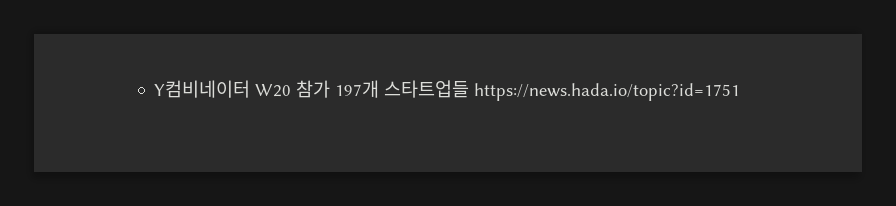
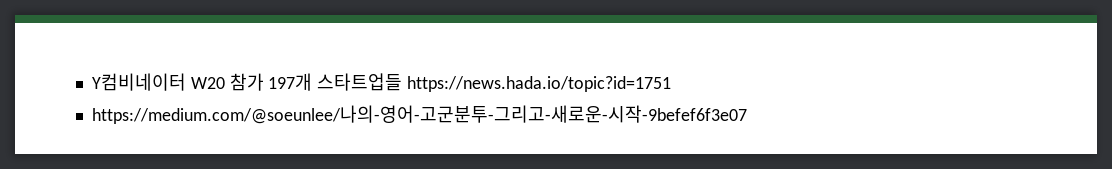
(741, 92) none -> [91,105,747,124] // https://medium.com/@soeunlee/나의-영어-고군분투-그리고-새로운-시작-9befef6f3e07

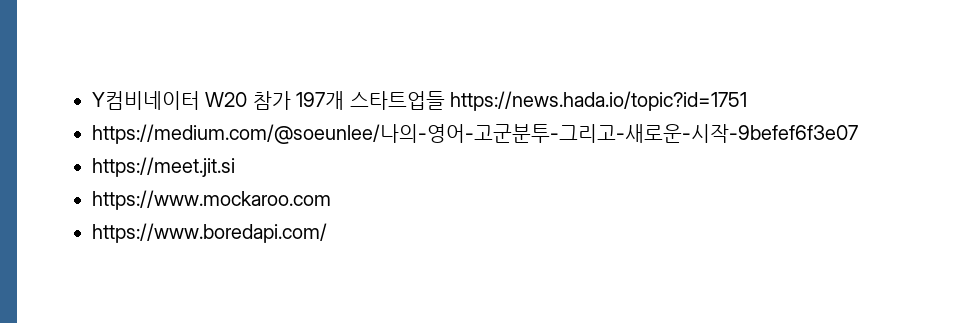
(747, 114) none -> [92,157,235,177] [92,190,331,210] [92,223,327,243] // https://meet.jit.si // https://www.mockaroo.com // https://www.boredapi.com/

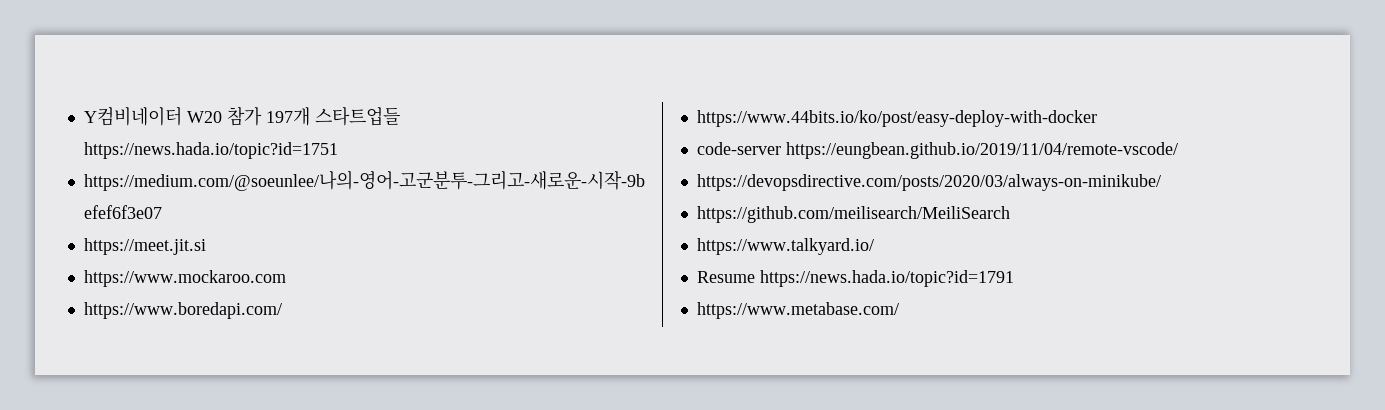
(327, 233) none -> [696,110,1097,127] [696,142,1178,159] [696,174,1161,191] [696,206,1010,223] [696,238,874,255] [696,270,1014,287] [696,302,899,319] // https://www.44bits.io/ko/post/easy-deploy-with-docker // code-server https://eungbean.github.io/2019/11/04/remote-vscode/ // https://devopsdirective.com/posts/2020/03/always-on-minikube/ // https://github.com/meilisearch/MeiliSearch // https://www.talkyard.io/ // Resume https://news.hada.io/topic?id=1791 // https://www.metabase.com/

